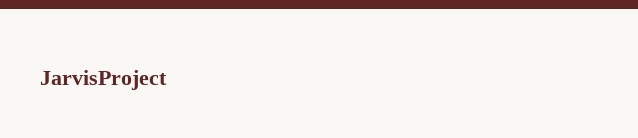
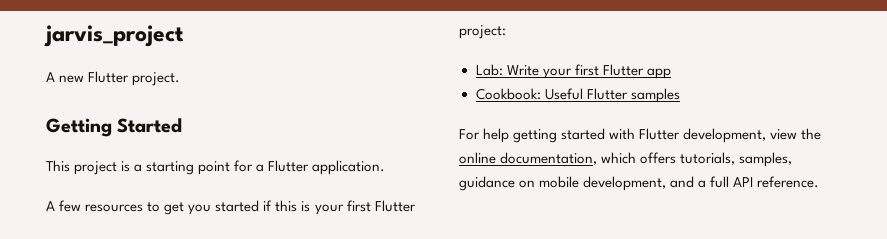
[40,70,167,90] JarvisProject -> [44,25,184,47] [46,71,181,86] [46,118,183,137] [46,160,386,175] [46,200,416,215] [459,25,506,39] [475,64,671,79] [475,88,680,103] [459,128,822,143] [459,152,793,167] [459,176,820,191] jarvis_project // A new Flutter project. // Getting Started // This project is a starting point for a Flutter application. // A few resources to get you started if this is your first Flutter project: // Lab: Write your first Flutter app // Cookbook: Useful Flutter samples // For help getting started with Flutter development, view the online documentation, which offers tutorials, samples, guidance on mobile development, and a full API reference.

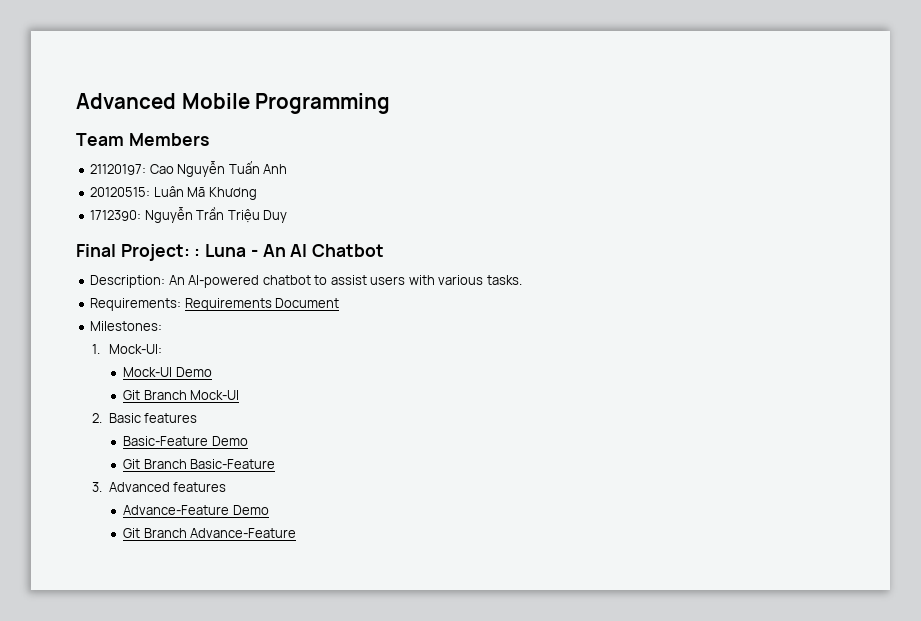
[44,25,184,47] [46,71,181,86] [46,118,183,137] [46,160,386,175] [46,200,416,215] [459,25,506,39] [475,64,671,79] [475,88,680,103] [459,128,822,143] [459,152,793,167] [459,176,820,191] jarvis_project // A new Flutter project. // Getting Started // This project is a starting point for a Flutter application. // A few resources to get you started if this is your first Flutter project: // Lab: Write your first Flutter app // Cookbook: Useful Flutter samples // For help getting started with Flutter development, view the online documentation, which offers tutorials, samples, guidance on mobile development, and a full API reference. -> [76,93,391,114] [76,133,209,146] [90,161,288,177] [90,186,257,200] [90,207,288,223] [76,244,385,261] [90,275,522,288] [90,298,340,311] [90,321,163,331] [92,344,162,354] [123,367,212,377] [123,390,240,400] [92,413,198,423] [123,436,248,446] [123,459,276,469] [92,482,227,492] [123,505,269,515] [123,528,297,538] Advanced Mobile Programming // Team Members // 21120197: Cao Nguyễn Tuấn Anh // 20120515: Luân Mã Khương // 1712390: Nguyễn Trần Triệu Duy // Final Project: : Luna - An AI Chatbot // Description: An AI-powered chatbot to assist users with various tasks. // Requirements: Requirements Document // Milestones: // 1. Mock-UI: // Mock-UI Demo // Git Branch Mock-UI // 2. Basic features // Basic-Feature Demo // Git Branch Basic-Feature // 3. Advanced features // Advance-Feature Demo // Git Branch Advance-Feature

